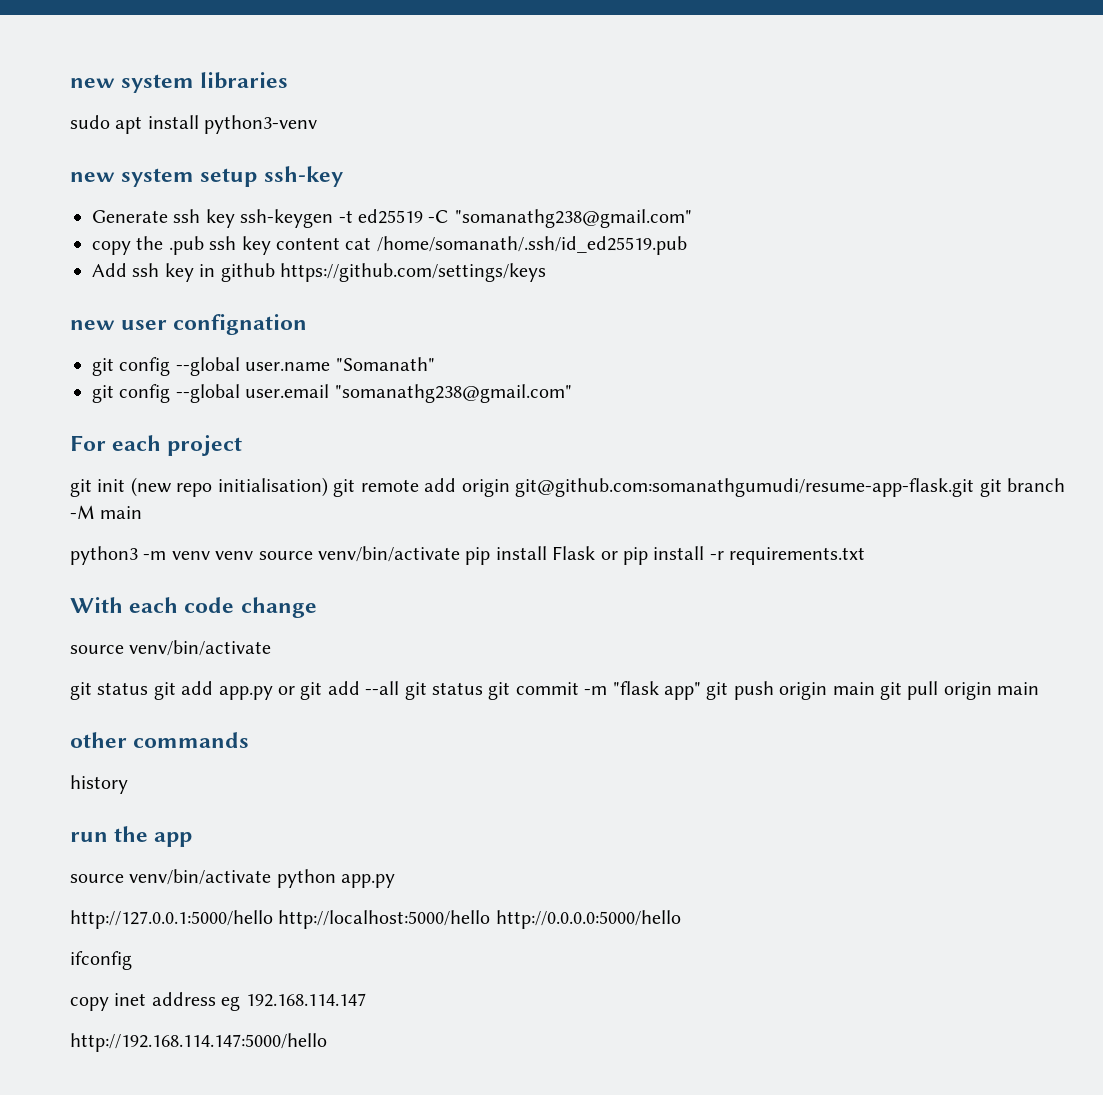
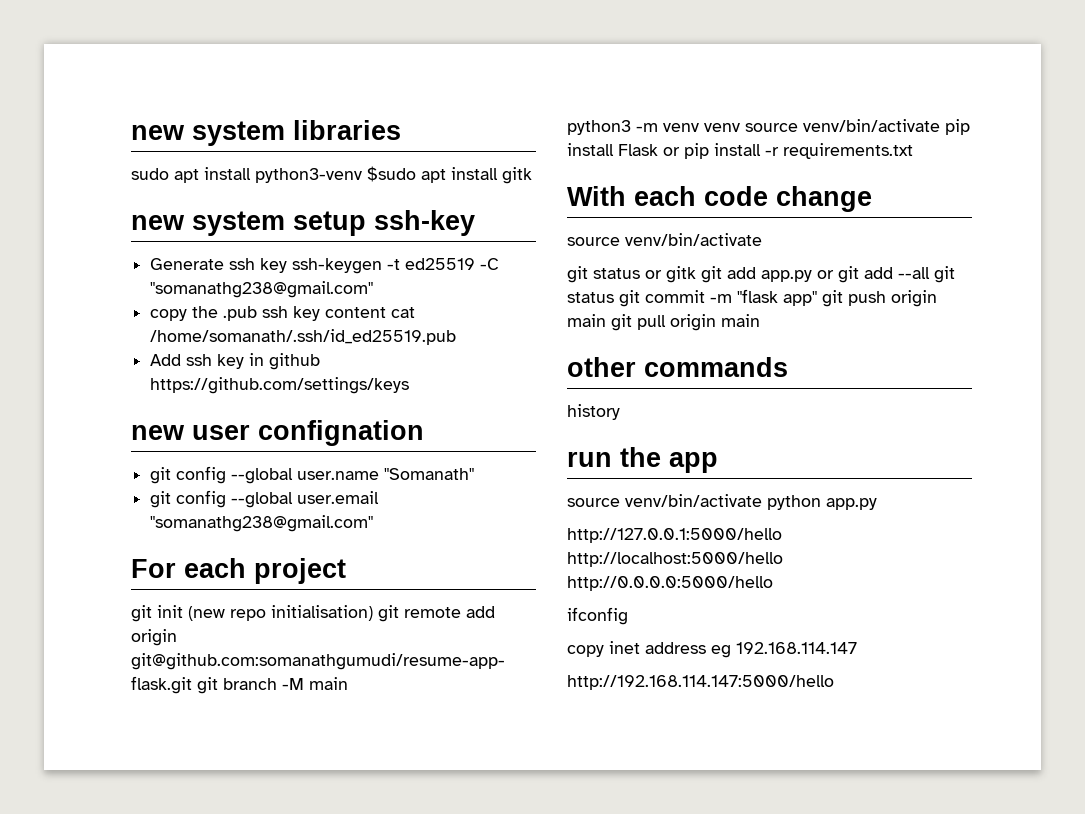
(318, 124) none -> [367,166,532,184] $sudo apt install gitk
(149, 688) none -> [645,266,696,283] or gitk

